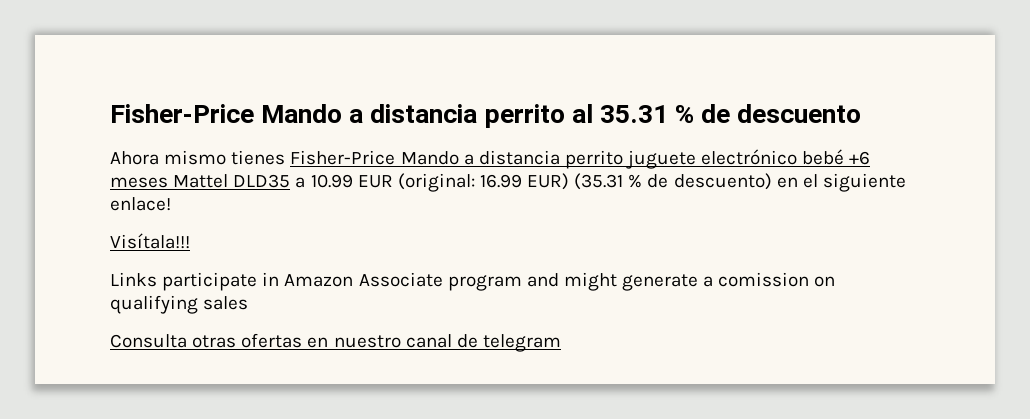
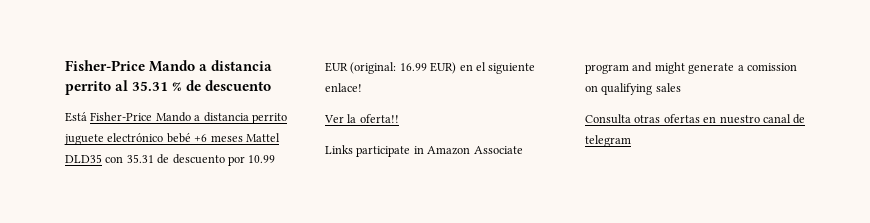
[110,150,286,165] Ahora mismo tienes -> [65,112,87,122] Está
[295,177,306,188] a -> [105,154,245,166] con 35.31 de descuento por
[574,173,772,190] (35.31 % de descuento) -> (457, 68) none
[110,233,190,249] Visítala!!! -> [324,114,399,123] Ver la oferta!!

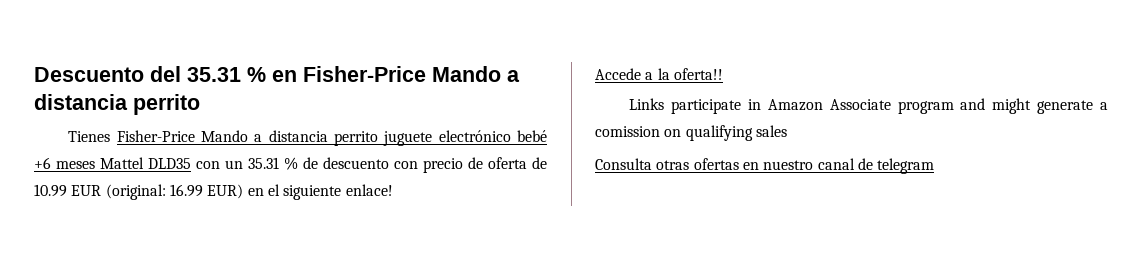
[65,60,273,72] [65,80,272,95] [65,112,87,122] Fisher-Price Mando a distancia perrito al 35.31 % de descuento // Está -> [34,66,520,82] [34,94,200,115] [68,131,111,142] Descuento del 35.31 % en Fisher-Price Mando a distancia perrito // Tienes
[126,154,245,166] 35.31 de descuento por -> [225,157,547,173] un 35.31 % de descuento con precio de oferta de
[324,115,344,123] Ver -> [595,68,654,80] Accede a

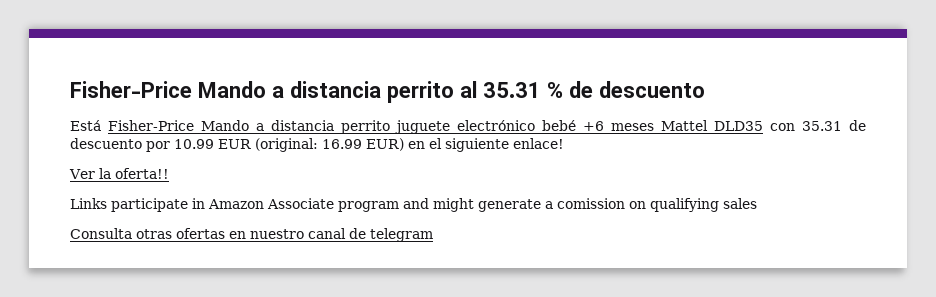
[34,66,520,82] [34,94,200,115] [68,131,111,142] Descuento del 35.31 % en Fisher-Price Mando a distancia perrito // Tienes -> [70,81,705,103] [70,120,101,131] Fisher-Price Mando a distancia perrito al 35.31 % de descuento // Está
[225,157,547,173] un 35.31 % de descuento con precio de oferta de -> [802,120,866,131] [70,138,170,152] 35.31 de descuento por
[595,68,654,80] Accede a -> [69,169,95,179] Ver

